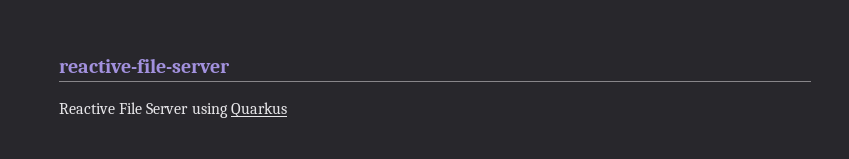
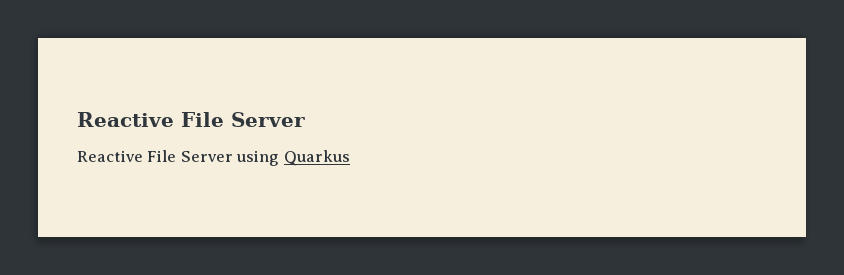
[59,58,230,73] reactive-file-server -> [77,112,305,127] Reactive File Server

